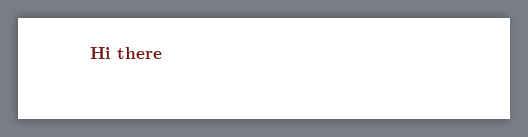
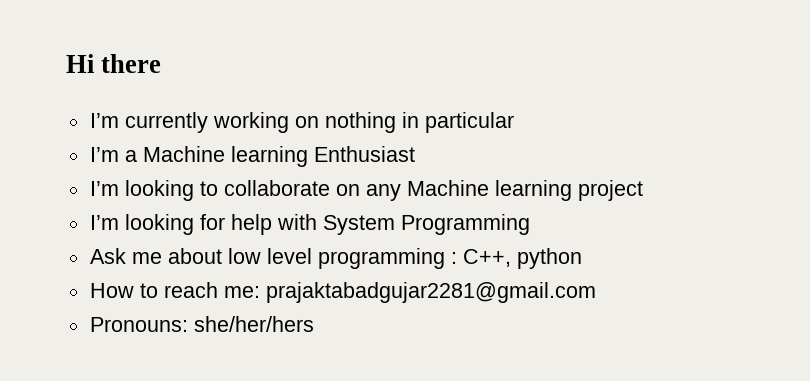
(162, 53) none -> [89,112,514,133] [89,146,415,167] [89,180,643,201] [89,214,530,235] [89,248,582,269] [89,282,596,303] [89,316,314,332] // I’m currently working on nothing in particular // I’m a Machine learning Enthusiast // I’m looking to collaborate on any Machine learning project // I’m looking for help with System Programming // Ask me about low level programming : C++, python // How to reach me: prajaktabadgujar2281@gmail.com // Pronouns: she/her/hers

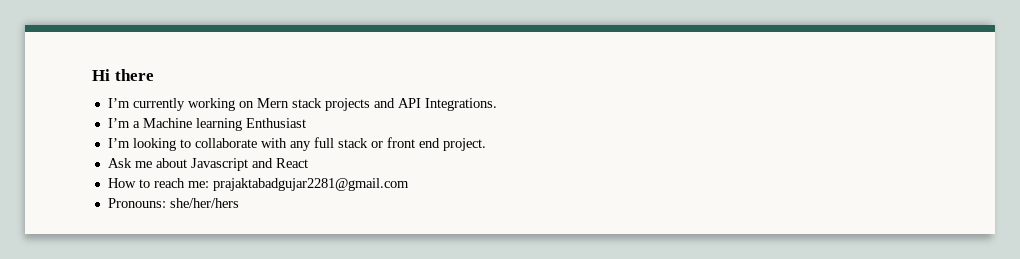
[324,112,514,133] nothing in particular -> [256,98,497,111] Mern stack projects and API Integrations.
[335,180,643,201] [89,214,530,235] [89,248,582,269] on any Machine learning project // I’m looking for help with System Programming // Ask me about low level programming : C++, python -> [260,137,486,151] [107,158,308,171] with any full stack or front end project. // Ask me about Javascript and React

